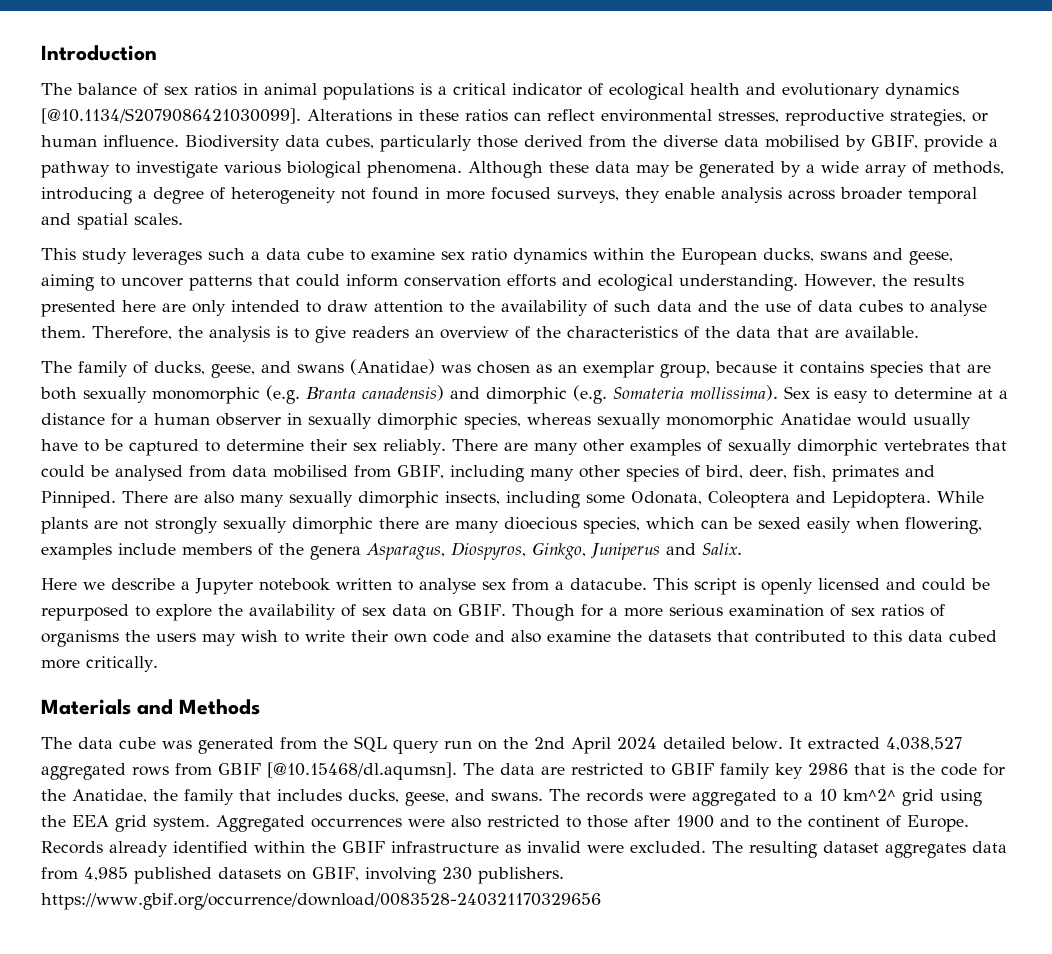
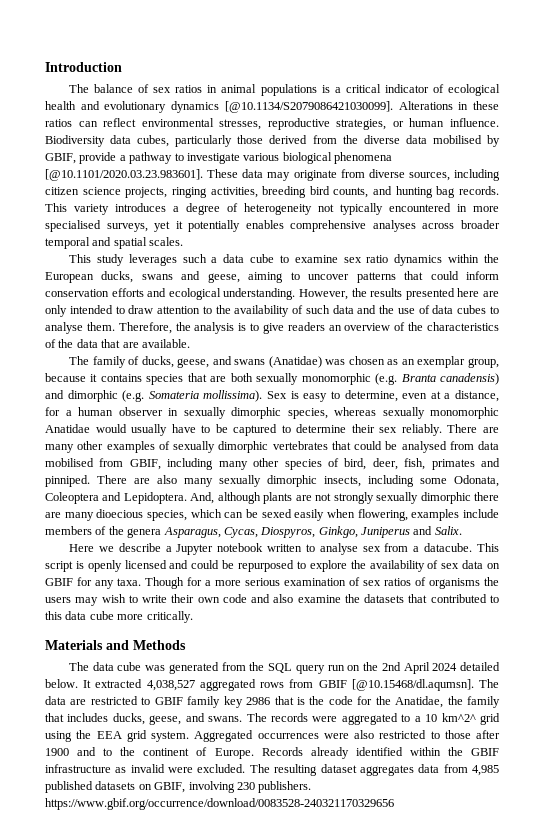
[367,161,1004,178] [41,187,132,204] phenomena. Although these data may be generated by a wide array of methods, introducing -> [334,152,392,164] [45,169,500,181] [45,186,499,198] [45,203,166,215] phenomena [@10.1101/2020.03.23.983601]. These data may originate from diverse sources, including citizen science projects, ringing activities, breeding bird counts, and hunting bag records. This variety introduces
[372,187,782,203] found in more focused surveys, they enable analysis -> [340,203,499,215] [45,220,416,232] typically encountered in more specialised surveys, yet it potentially enables comprehensive analyses
[894,387,972,399] determine -> [344,390,428,402] determine, even
[41,413,105,425] distance -> [455,390,500,402] distance,
[41,491,116,508] Pinniped. -> [45,475,90,487] pinniped.
[937,491,984,503] While -> [190,492,261,504] And, although
(445, 551) none -> [223,527,258,538] Cycas,
[458,604,506,616] GBIF. -> [45,577,141,589] GBIF for any taxa.
[949,630,997,642] cubed -> [89,611,114,620] cube

